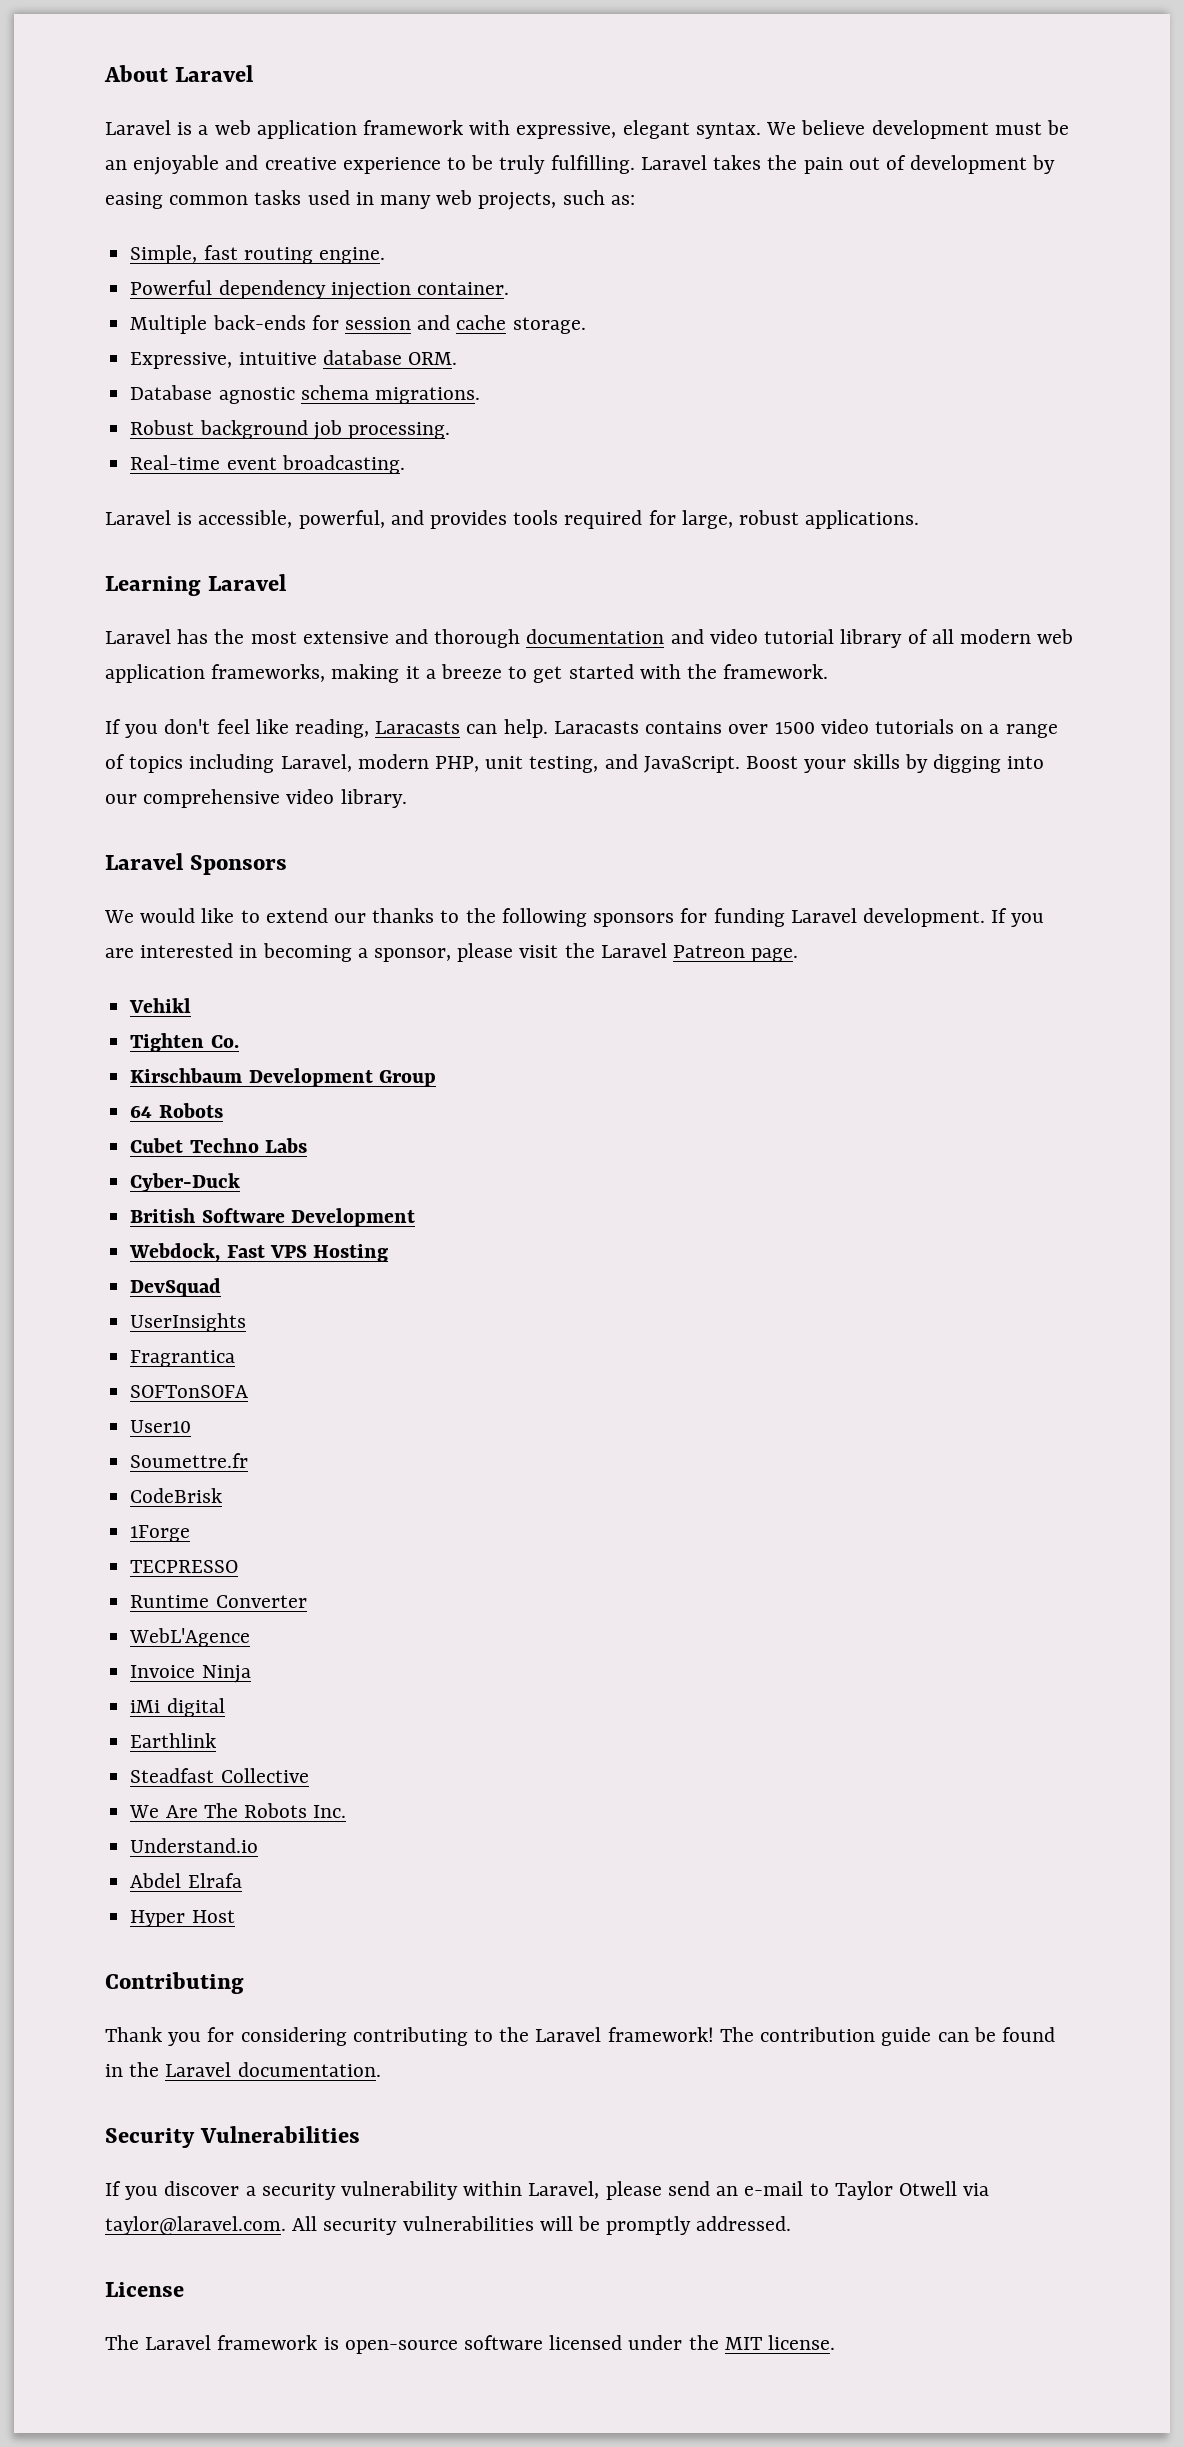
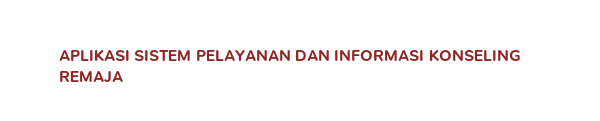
[104,65,253,82] [105,120,1069,139] [105,155,1056,175] [105,190,635,210] [130,245,385,264] [130,280,509,300] [130,315,586,334] [130,350,457,369] [130,385,480,404] [130,420,450,440] [130,455,405,474] [105,510,920,529] [105,574,286,596] [105,629,1074,648] [105,664,829,683] [105,719,1058,738] [105,754,1045,773] [105,789,407,808] [105,853,287,875] [104,908,1045,927] [105,943,799,962] [129,998,192,1013] [130,1033,239,1052] [130,1068,436,1087] [130,1103,223,1118] [130,1138,307,1153] [130,1173,241,1192] [130,1208,415,1227] [129,1243,388,1262] [130,1278,222,1297] [130,1313,247,1332] [130,1350,236,1367] [130,1385,249,1398] [130,1420,192,1433] [130,1453,249,1468] [130,1488,223,1503] [130,1525,191,1542] [130,1560,239,1573] [130,1595,307,1608] [129,1628,251,1647] [130,1665,251,1683] [130,1698,225,1717] [130,1733,217,1748] [130,1768,309,1783] [129,1803,347,1818] [130,1838,259,1853] [130,1873,242,1888] [130,1910,235,1927] [105,1972,244,1994] [105,2027,1055,2046] [105,2062,381,2077] [105,2126,360,2148] [105,2181,990,2200] [105,2216,792,2235] [105,2282,184,2297] [105,2335,836,2354] About Laravel // Laravel is a web application framework with expressive, elegant syntax. We believe development must be an enjoyable and creative experience to be truly fulfilling. Laravel takes the pain out of development by easing common tasks used in many web projects, such as: // Simple, fast routing engine. // Powerful dependency injection container. // Multiple back-ends for session and cache storage. // Expressive, intuitive database ORM. // Database agnostic schema migrations. // Robust background job processing. // Real-time event broadcasting. // Laravel is accessible, powerful, and provides tools required for large, robust applications. // Learning Laravel // Laravel has the most extensive and thorough documentation and video tutorial library of all modern web application frameworks, making it a breeze to get started with the framework. // If you don't feel like reading, Laracasts can help. Laracasts contains over 1500 video tutorials on a range of topics including Laravel, modern PHP, unit testing, and JavaScript. Boost your skills by digging into our comprehensive video library. // Laravel Sponsors // We would like to extend our thanks to the following sponsors for funding Laravel development. If you are interested in becoming a sponsor, please visit the Laravel Patreon page. // Vehikl // Tighten Co. // Kirschbaum Development Group // 64 Robots // Cubet Techno Labs // Cyber-Duck // British Software Development // Webdock, Fast VPS Hosting // DevSquad // UserInsights // Fragrantica // SOFTonSOFA // User10 // Soumettre.fr // CodeBrisk // 1Forge // TECPRESSO // Runtime Converter // WebL'Agence // Invoice Ninja // iMi digital // Earthlink // Steadfast Collective // We Are The Robots Inc. // Understand.io // Abdel Elrafa // Hyper Host // Contributing // Thank you for considering contributing to the Laravel framework! The contribution guide can be found in the Laravel documentation. // Security Vulnerabilities // If you discover a security vulnerability within Laravel, please send an e-mail to Taylor Otwell via taylor@laravel.com. All security vulnerabilities will be promptly addressed. // License // The Laravel framework is open-source software licensed under the MIT license. -> [59,49,521,62] [59,71,123,83] APLIKASI SISTEM PELAYANAN DAN INFORMASI KONSELING REMAJA

